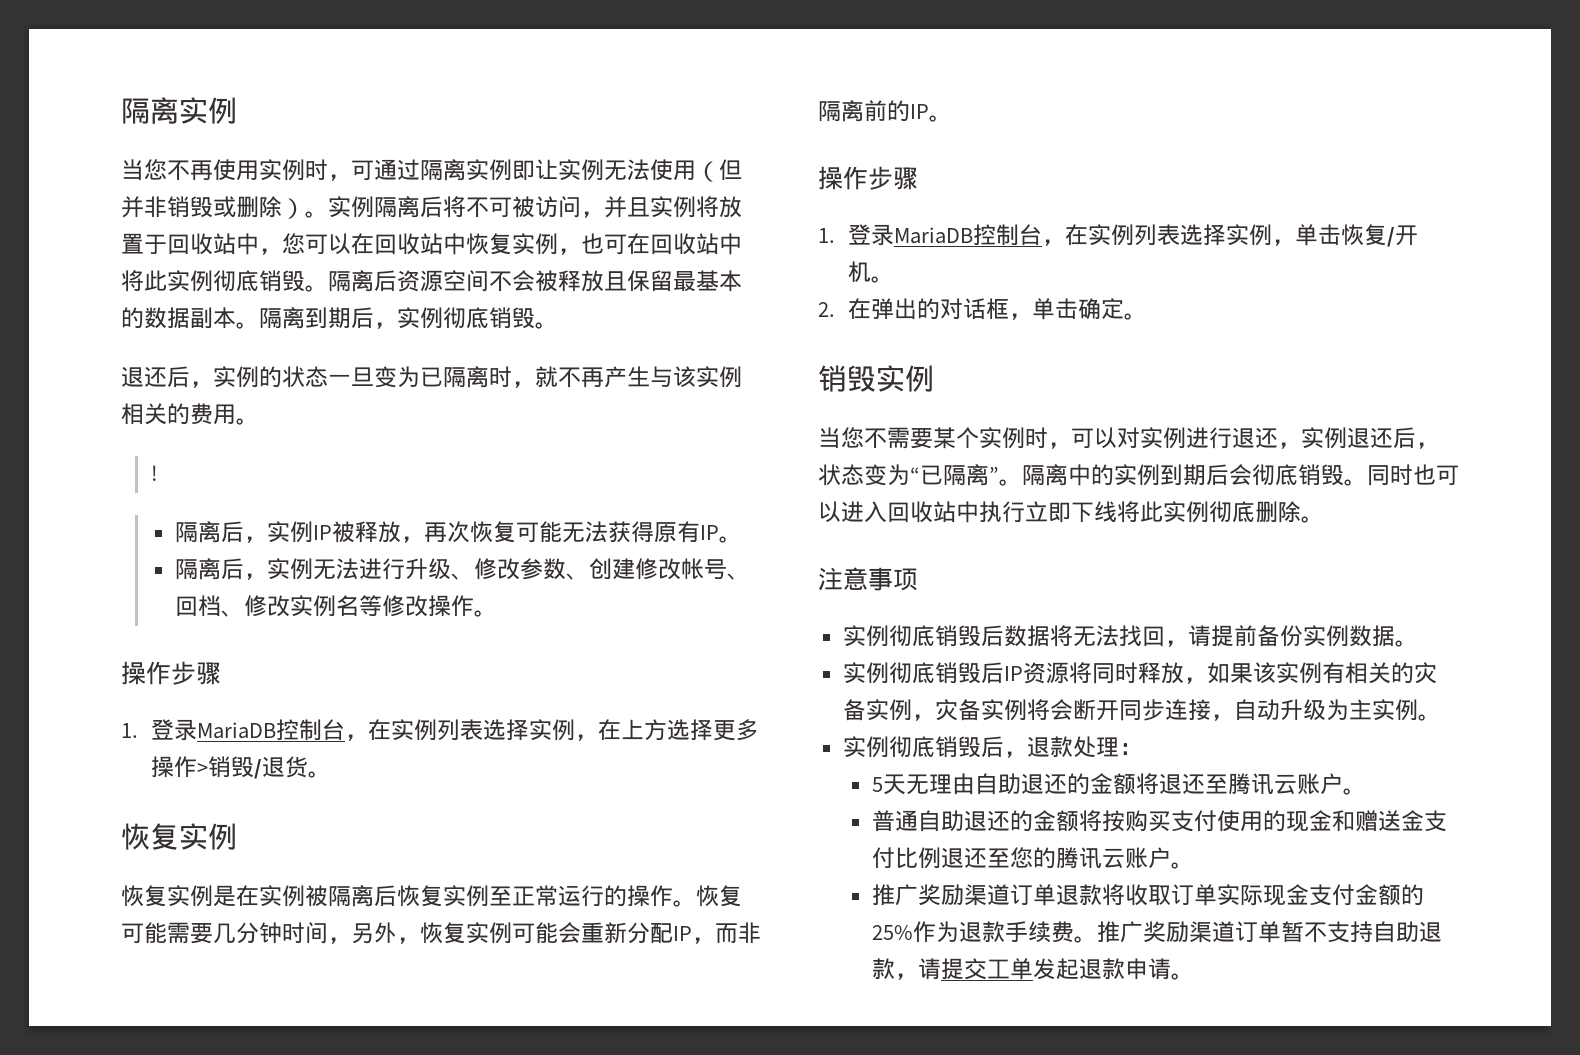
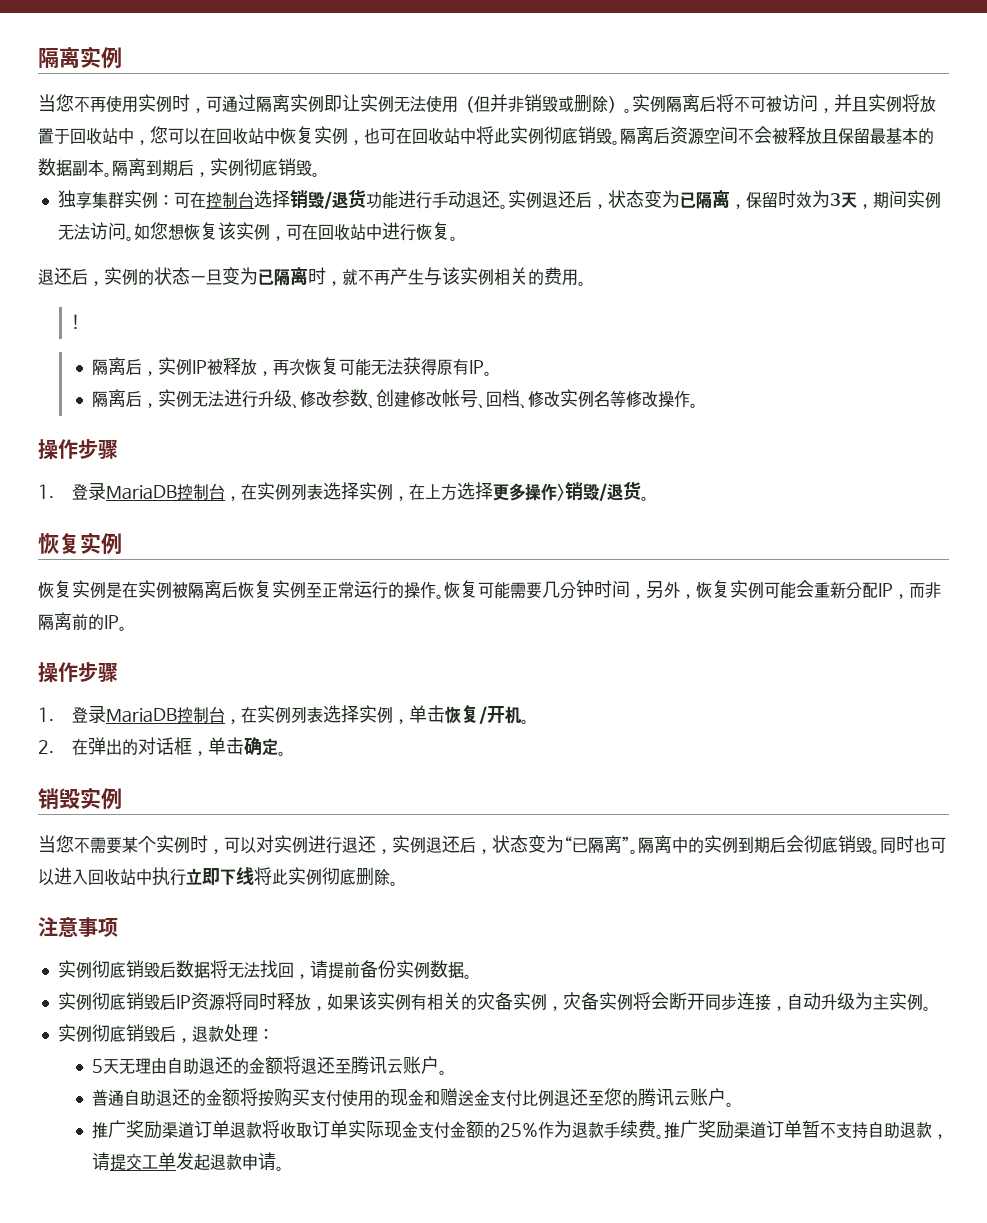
(558, 325) none -> [57,189,941,209] [57,222,458,241] // 独享集群实例：可在控制台选择销毁/退货功能进行手动退还。实例退还后，状态变为已隔离，保留时效为3天，期间实例无法访问。如您想恢复该实例，可在回收站中进行恢复。

